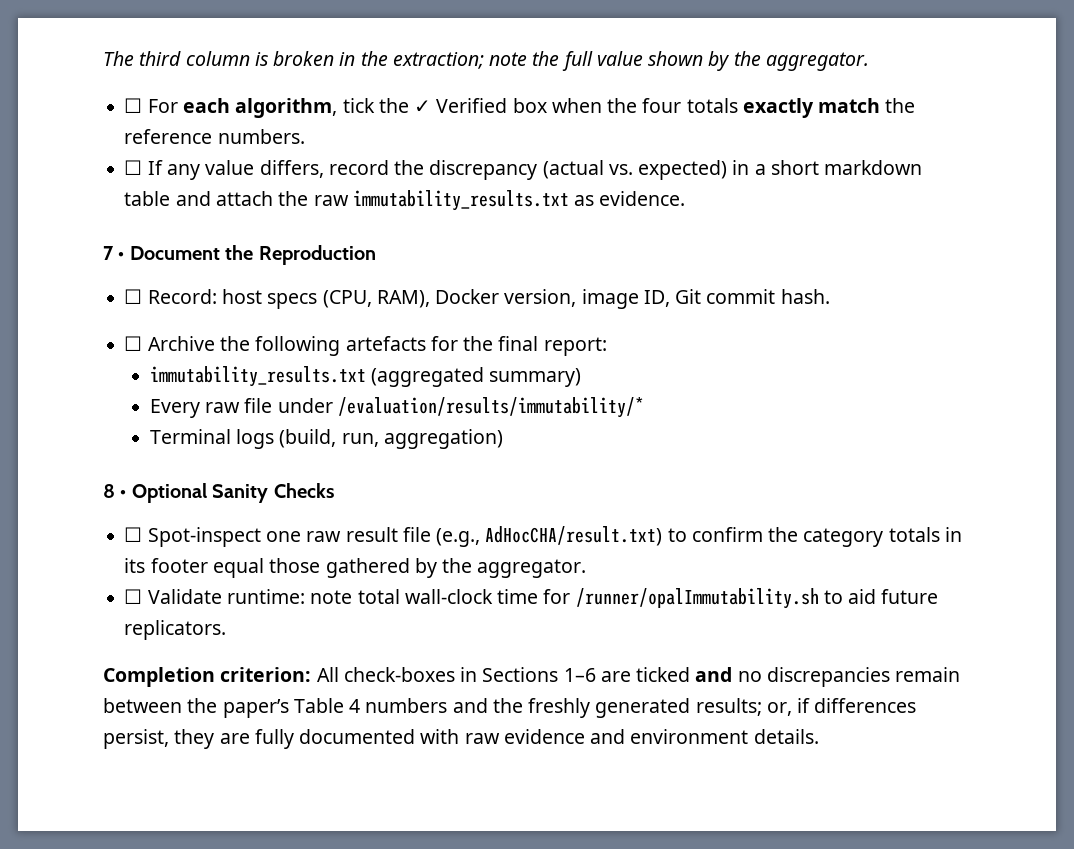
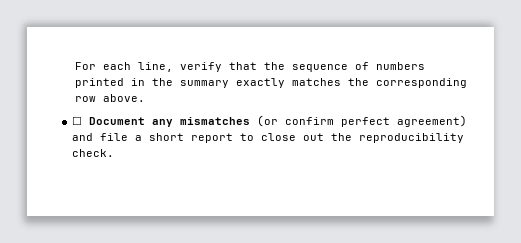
[103,51,869,71] [124,98,916,118] [124,129,305,144] [124,160,923,180] [124,190,686,211] [103,245,376,265] [124,289,830,309] [124,336,607,356] [149,366,582,387] [149,397,644,418] [149,429,503,449] [103,483,334,503] [124,526,962,547] [124,558,587,578] [124,588,939,609] [124,620,227,640] [103,667,961,687] [103,698,917,718] [103,729,819,749] The third column is broken in the extraction; note the full value shown by the aggregator. // ☐ For each algorithm, tick the ✓ Verified box when the four totals exactly match the reference numbers. // ☐ If any value differs, record the discrepancy (actual vs. expected) in a short markdown table and attach the raw immutability_results.txt as evidence. // 7 • Document the Reproduction // ☐ Record: host specs (CPU, RAM), Docker version, image ID, Git commit hash. // ☐ Archive the following artefacts for the final report: // immutability_results.txt (aggregated summary) // Every raw file under /evaluation/results/immutability/* // Terminal logs (build, run, aggregation) // 8 • Optional Sanity Checks // ☐ Spot-inspect one raw result file (e.g., AdHocCHA/result.txt) to confirm the category totals in its footer equal those gathered by the aggregator. // ☐ Validate runtime: note total wall-clock time for /runner/opalImmutability.sh to aid future replicators. // Completion criterion: All check-boxes in Sections 1–6 are ticked and no discrepancies remain between the paper’s Table 4 numbers and the freshly generated results; or, if differences persist, they are fully documented with raw evidence and environment details. -> [75,62,426,72] [75,78,468,88] [75,94,146,102] [72,115,468,127] [72,133,465,143] [72,149,115,157] For each line, verify that the sequence of numbers printed in the summary exactly matches the corresponding row above. // ☐ Document any mismatches (or confirm perfect agreement) and file a short report to close out the reproducibility check.

